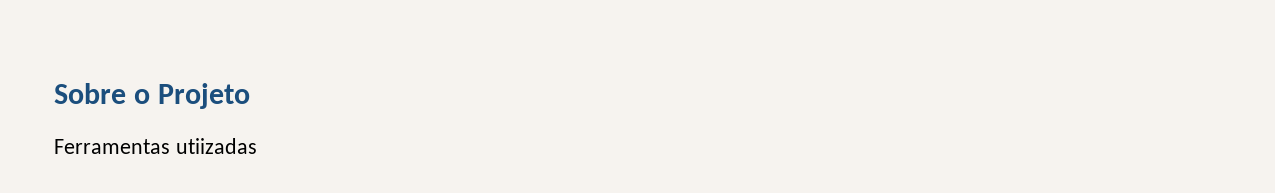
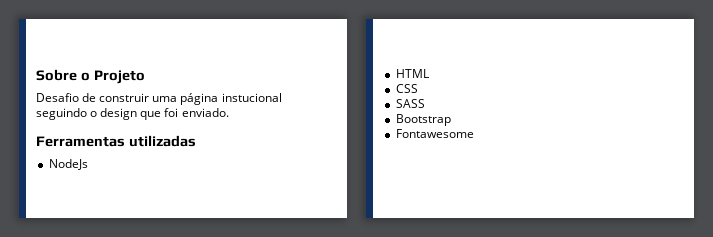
[54,138,257,154] Ferramentas utiizadas -> [36,93,282,105] [36,108,229,120] [36,135,196,147] [48,159,88,170] [395,69,429,78] [395,84,418,93] [395,99,425,108] [395,114,451,126] [395,129,474,138] Desafio de construir uma página instucional seguindo o design que foi enviado. // Ferramentas utilizadas // NodeJs // HTML // CSS // SASS // Bootstrap // Fontawesome

